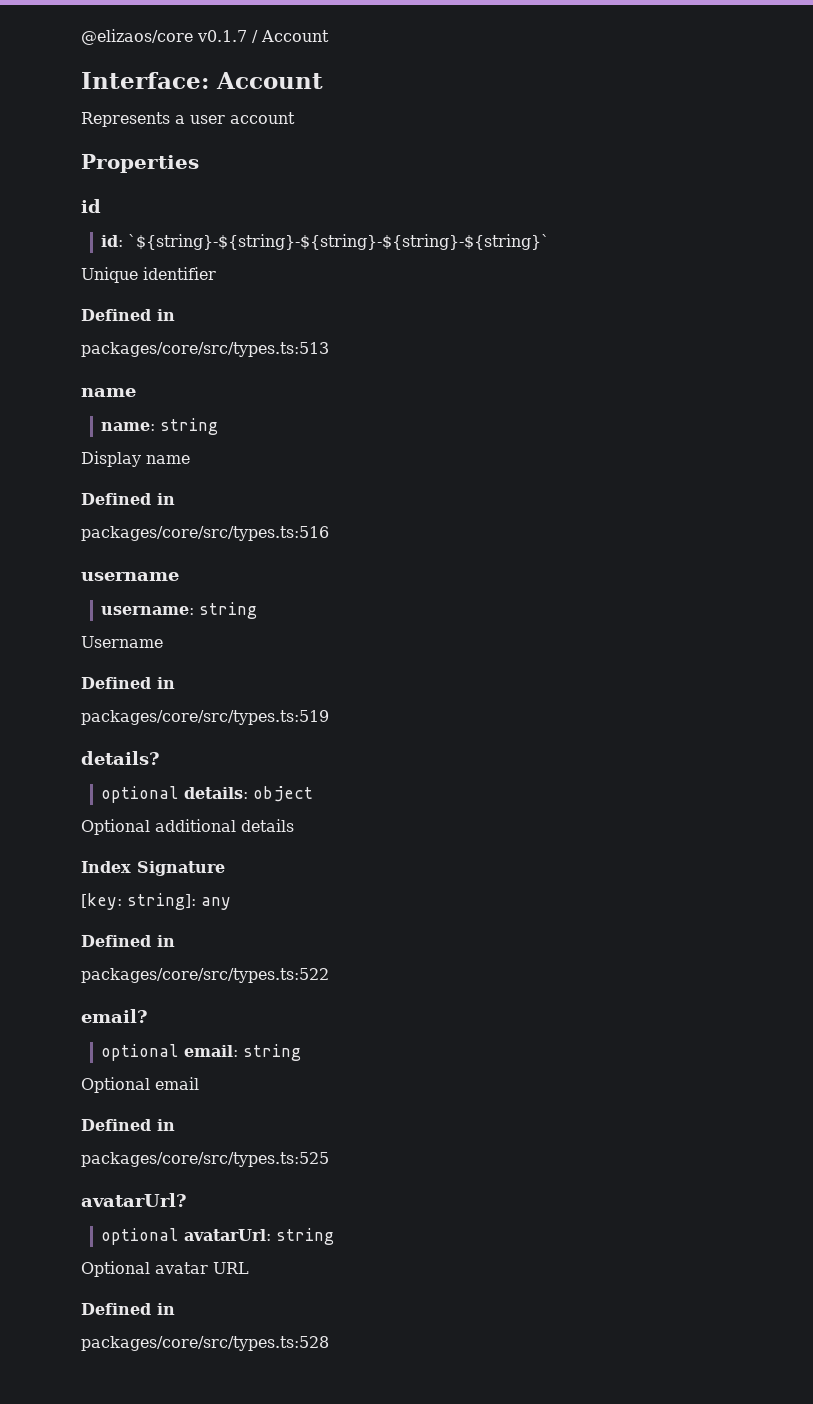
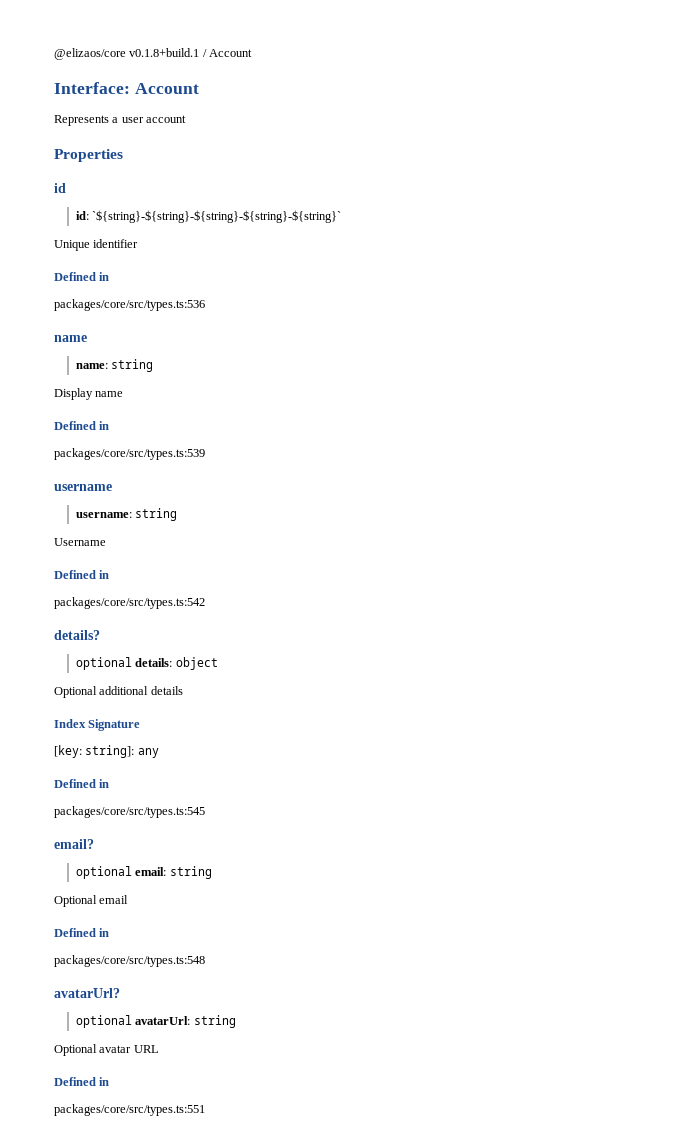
[197,30,247,42] v0.1.7 -> [129,48,200,57] v0.1.8+build.1
[81,342,329,357] packages/core/src/types.ts:513 -> [54,299,205,311] packages/core/src/types.ts:536
[81,526,329,541] packages/core/src/types.ts:516 -> [54,448,205,460] packages/core/src/types.ts:539
[81,710,329,725] packages/core/src/types.ts:519 -> [54,597,205,609] packages/core/src/types.ts:542
[81,968,329,983] packages/core/src/types.ts:522 -> [54,806,205,818] packages/core/src/types.ts:545
[81,1152,329,1167] packages/core/src/types.ts:525 -> [54,955,205,967] packages/core/src/types.ts:548
[81,1336,329,1351] packages/core/src/types.ts:528 -> [54,1104,205,1116] packages/core/src/types.ts:551

